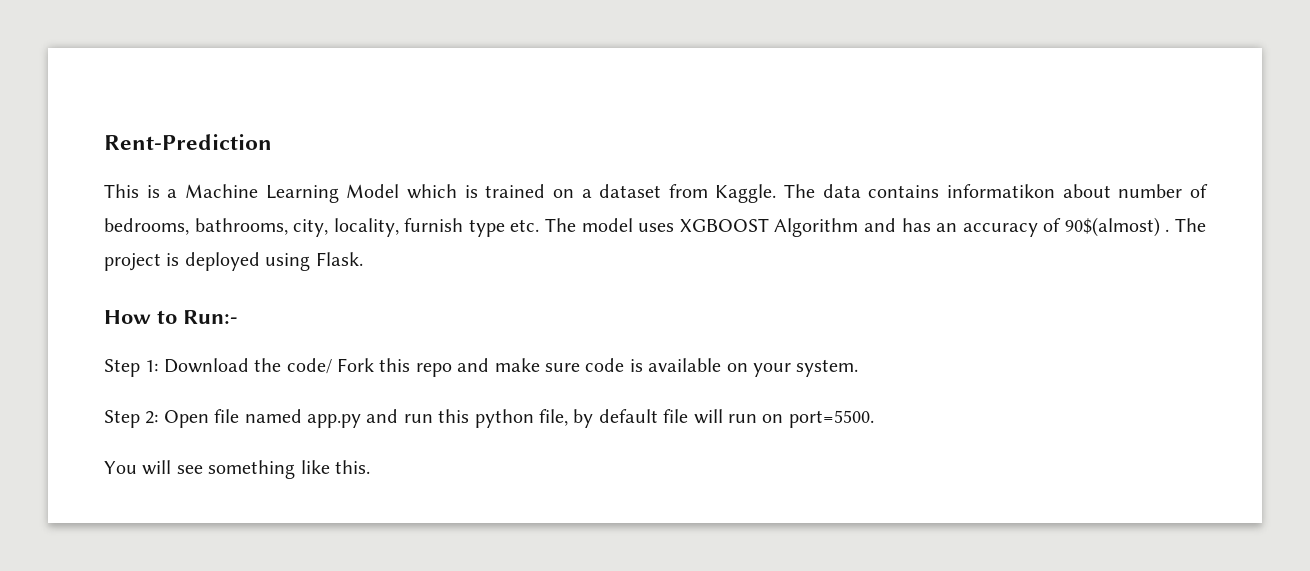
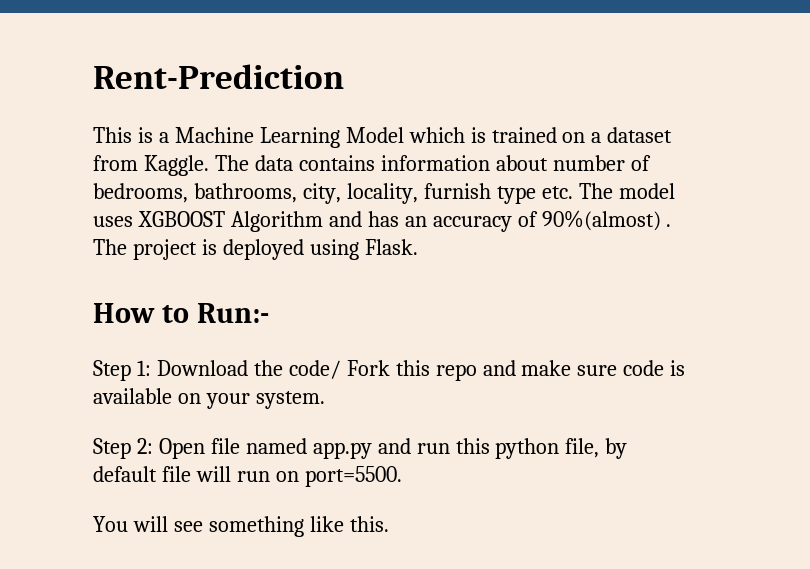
[947,184,1056,198] informatikon -> [380,155,490,171] information
[1064,217,1160,237] 90$(almost) -> [541,210,661,231] 90%(almost)

